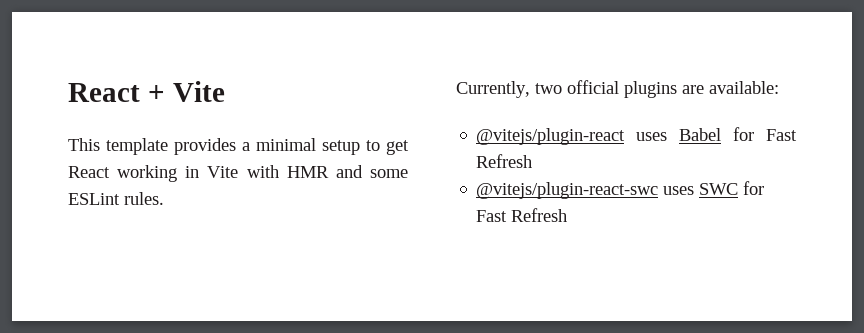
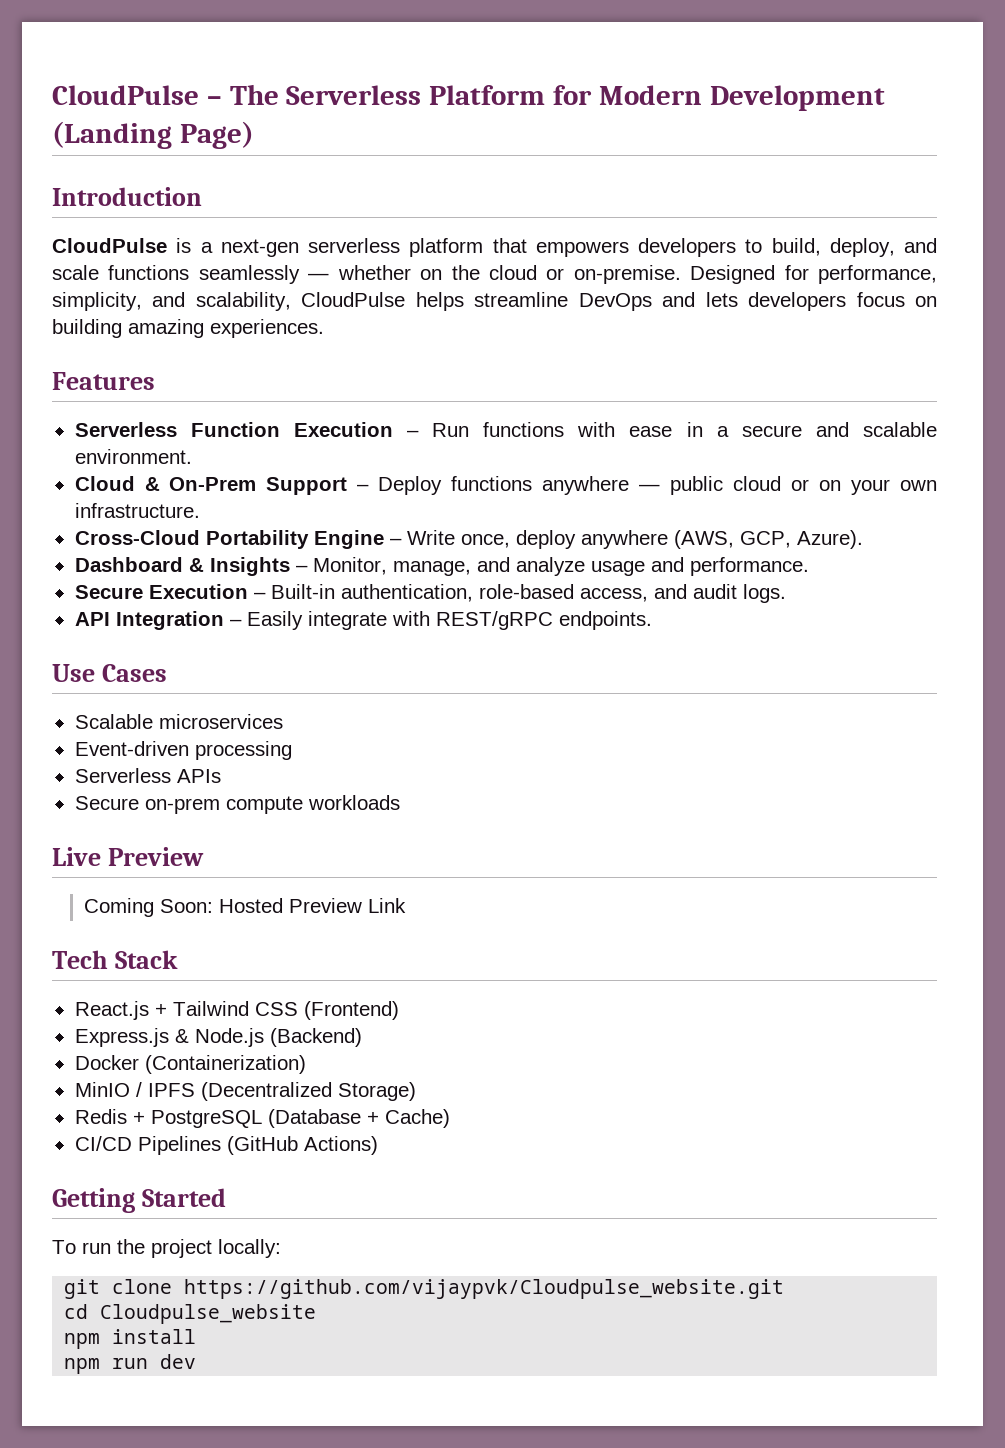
[68,81,225,102] [68,138,409,155] [68,165,408,182] [68,192,164,205] [456,80,779,98] [476,127,797,145] [476,154,533,168] [476,181,765,199] [476,208,568,222] React + Vite // This template provides a minimal setup to get React working in Vite with HMR and some ESLint rules. // Currently, two official plugins are available: // @vitejs/plugin-react uses Babel for Fast Refresh // @vitejs/plugin-react-swc uses SWC for Fast Refresh -> [52,84,885,111] [52,121,254,149] [52,187,202,206] [52,238,937,257] [52,265,937,284] [52,292,938,311] [52,319,324,338] [52,372,155,390] [74,422,938,437] [74,449,192,464] [74,476,938,495] [74,503,200,518] [74,530,863,549] [74,557,809,576] [74,584,786,603] [74,611,652,630] [52,664,168,682] [74,714,283,729] [74,741,292,760] [74,768,221,783] [74,795,400,814] [52,847,205,866] [84,898,407,917] [52,950,179,969] [74,1001,399,1020] [74,1028,362,1047] [74,1055,306,1074] [74,1082,416,1101] [74,1109,450,1128] [74,1136,378,1155] [52,1188,227,1213] [52,1239,281,1258] [64,1279,785,1299] [64,1304,317,1324] [64,1329,197,1349] [64,1354,197,1374] CloudPulse – The Serverless Platform for Modern Development (Landing Page) // Introduction // CloudPulse is a next-gen serverless platform that empowers developers to build, deploy, and scale functions seamlessly — whether on the cloud or on-premise. Designed for performance, simplicity, and scalability, CloudPulse helps streamline DevOps and lets developers focus on building amazing experiences. // Features // Serverless Function Execution – Run functions with ease in a secure and scalable environment. // Cloud & On-Prem Support – Deploy functions anywhere — public cloud or on your own infrastructure. // Cross-Cloud Portability Engine – Write once, deploy anywhere (AWS, GCP, Azure). // Dashboard & Insights – Monitor, manage, and analyze usage and performance. // Secure Execution – Built-in authentication, role-based access, and audit logs. // API Integration – Easily integrate with REST/gRPC endpoints. // Use Cases // Scalable microservices // Event-driven processing // Serverless APIs // Secure on-prem compute workloads // Live Preview // Coming Soon: Hosted Preview Link // Tech Stack // React.js + Tailwind CSS (Frontend) // Express.js & Node.js (Backend) // Docker (Containerization) // MinIO / IPFS (Decentralized Storage) // Redis + PostgreSQL (Database + Cache) // CI/CD Pipelines (GitHub Actions) // Getting Started // To run the project locally: // git clone https://github.com/vijaypvk/Cloudpulse_website.git // cd Cloudpulse_website // npm install // npm run dev

